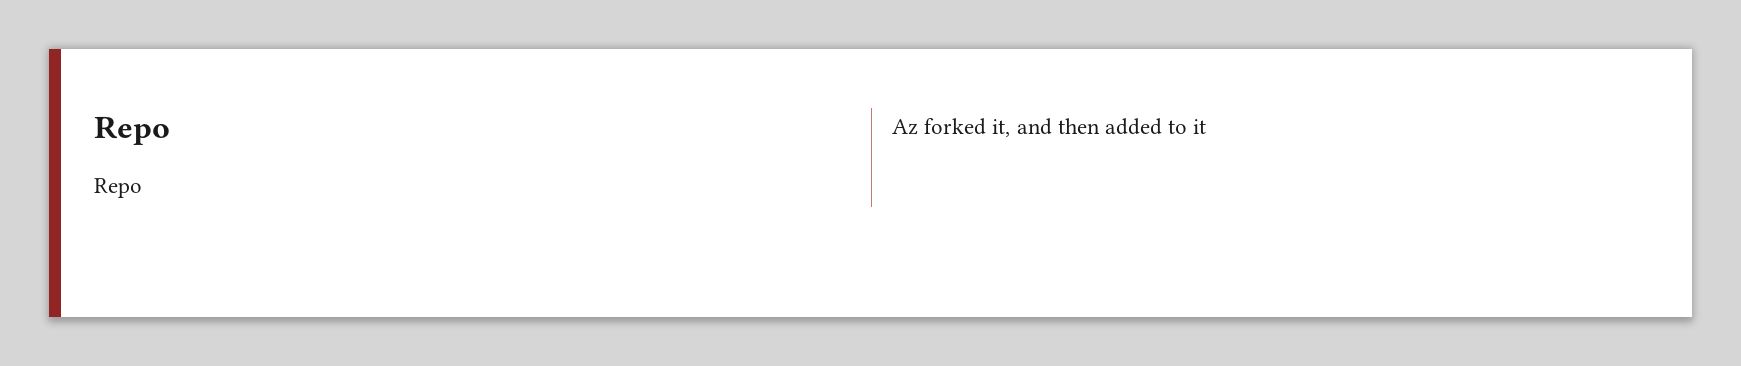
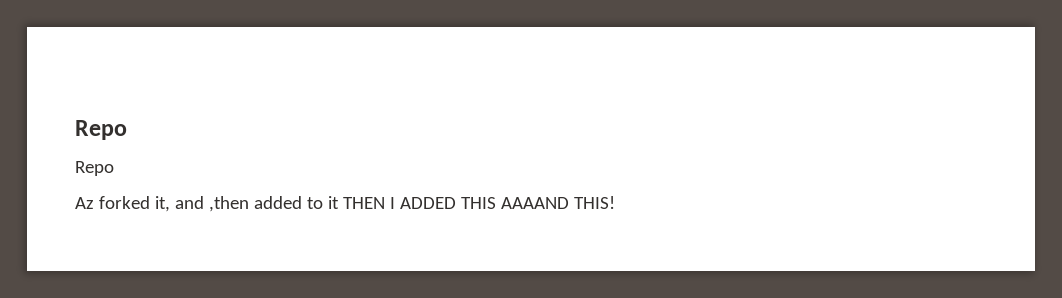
[1057,118,1100,134] then -> [208,196,249,212] ,then
(1207, 126) none -> [342,196,615,209] THEN I ADDED THIS AAAAND THIS!

